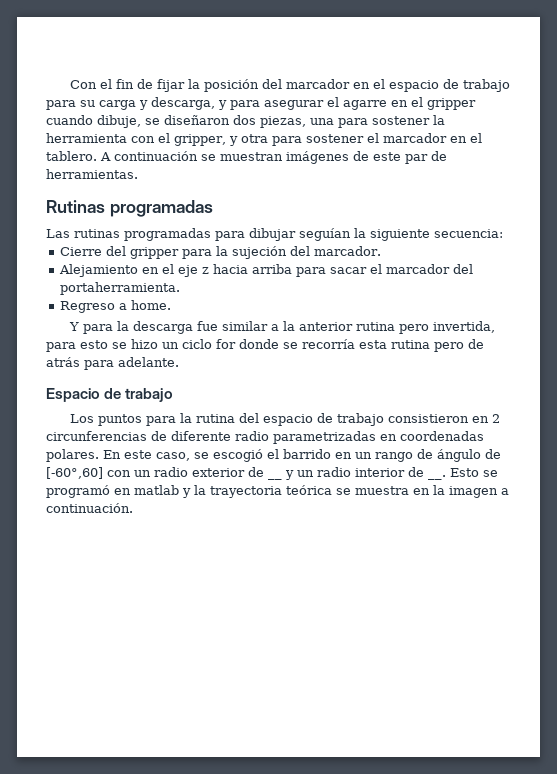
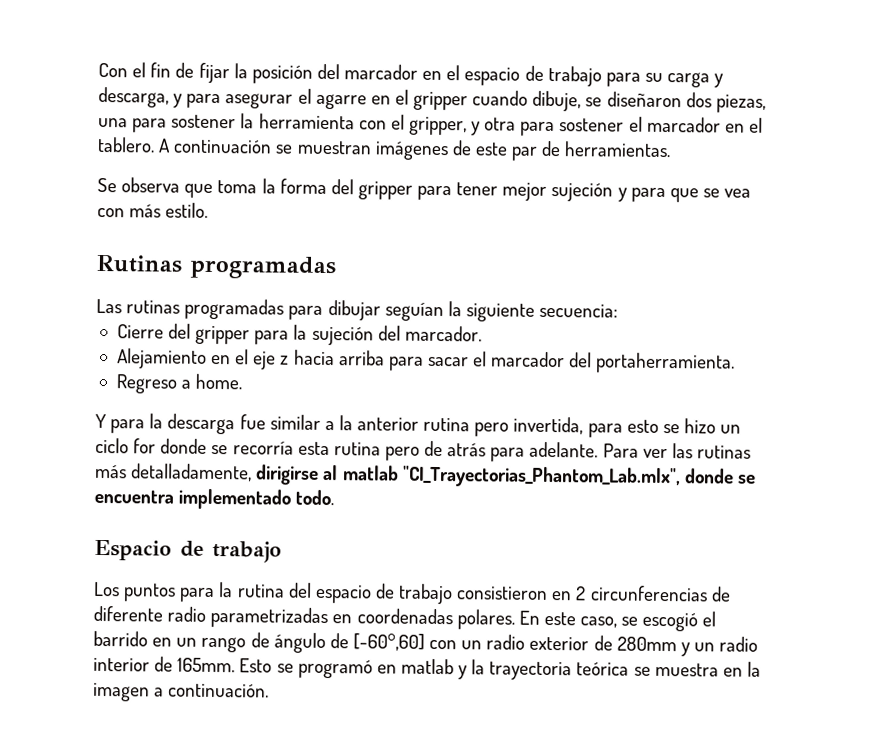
(138, 174) none -> [97,177,752,203] [97,202,209,218] // Se observa que toma la forma del gripper para tener mejor sujeción y para que se vea con más estilo.
(179, 362) none -> [602,443,751,459] [95,463,756,489] [94,488,335,510] Para ver las rutinas más detalladamente, dirigirse al matlab "CI_Trayectorias_Phantom_Lab.mlx", donde se encuentra implementado todo.
[268,477,282,480] __ -> [616,636,677,652] 280mm
[428,475,446,480] __. -> [177,657,236,673] 165mm.

